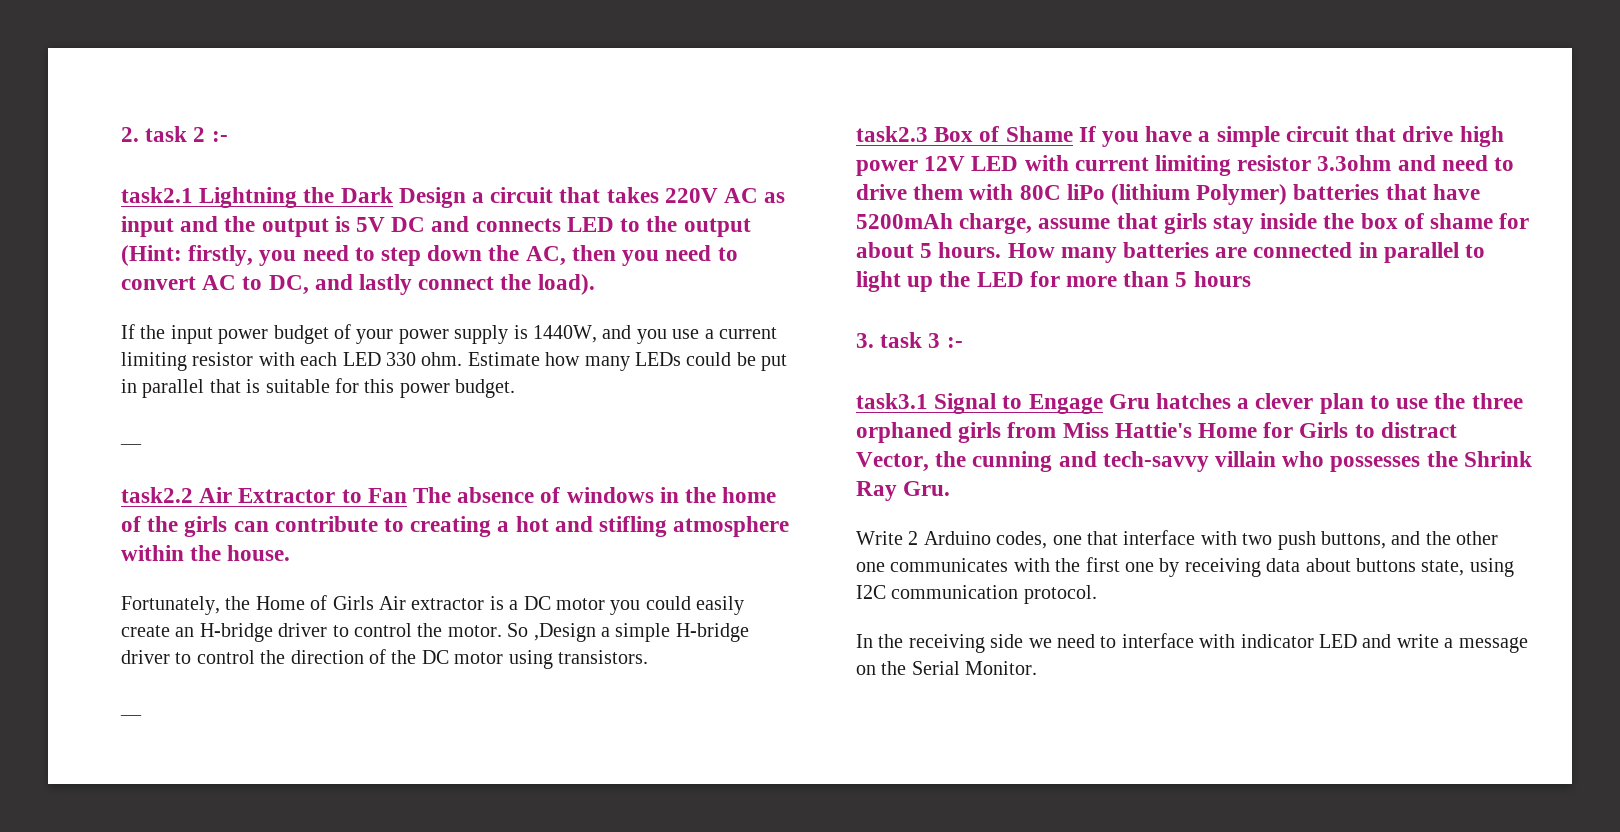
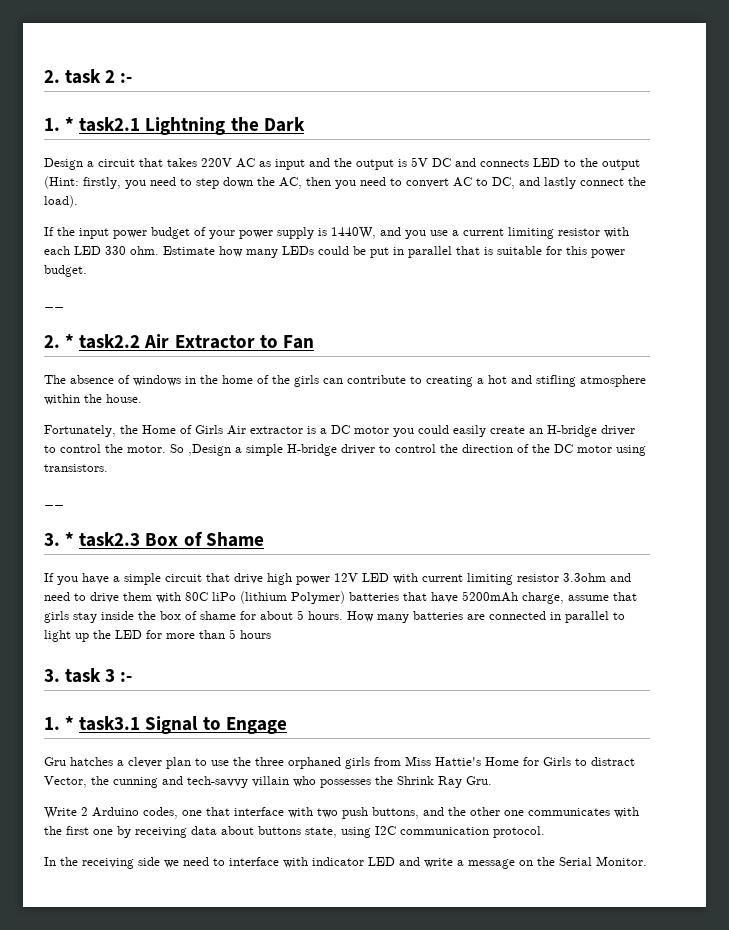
(228, 136) none -> [44,117,75,131] 1. *
(393, 195) none -> (305, 124) //
(142, 443) none -> [44,334,75,348] 2. *
(407, 495) none -> (314, 342) //
(142, 714) none -> [44,532,75,546] 3. *
(1073, 134) none -> (264, 539) //
(963, 342) none -> [44,716,75,730] 1. *
(1103, 404) none -> (287, 725) //

